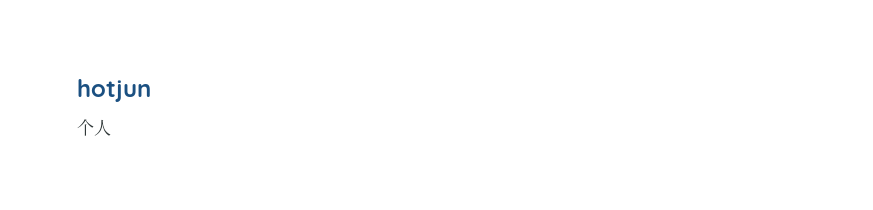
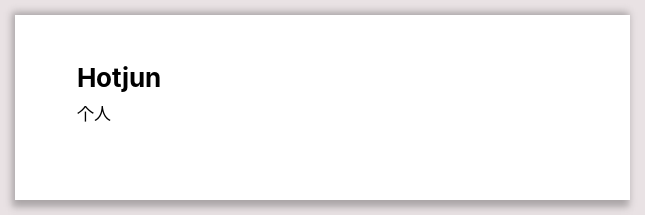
[77,79,151,102] hotjun -> [77,66,161,92] Hotjun

